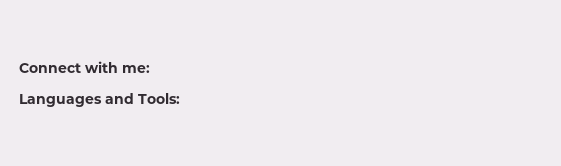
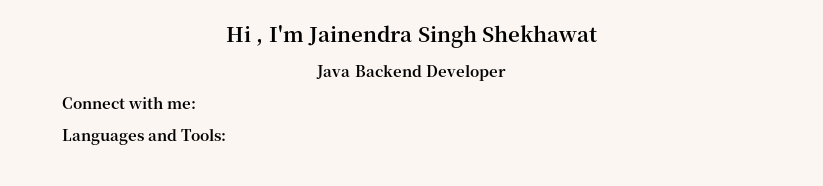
(19, 68) none -> [225,25,598,48] [316,64,506,81] Hi , I'm Jainendra Singh Shekhawat // Java Backend Developer //

